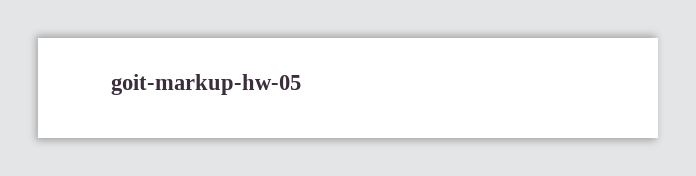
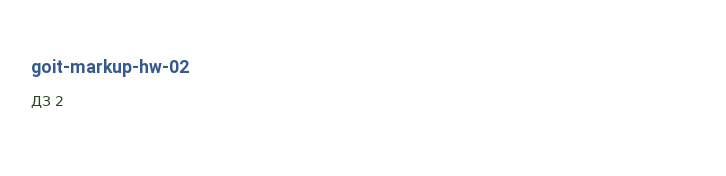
[111,74,301,95] goit-markup-hw-05 -> [31,59,189,77] [31,96,64,108] goit-markup-hw-02 // ДЗ 2

